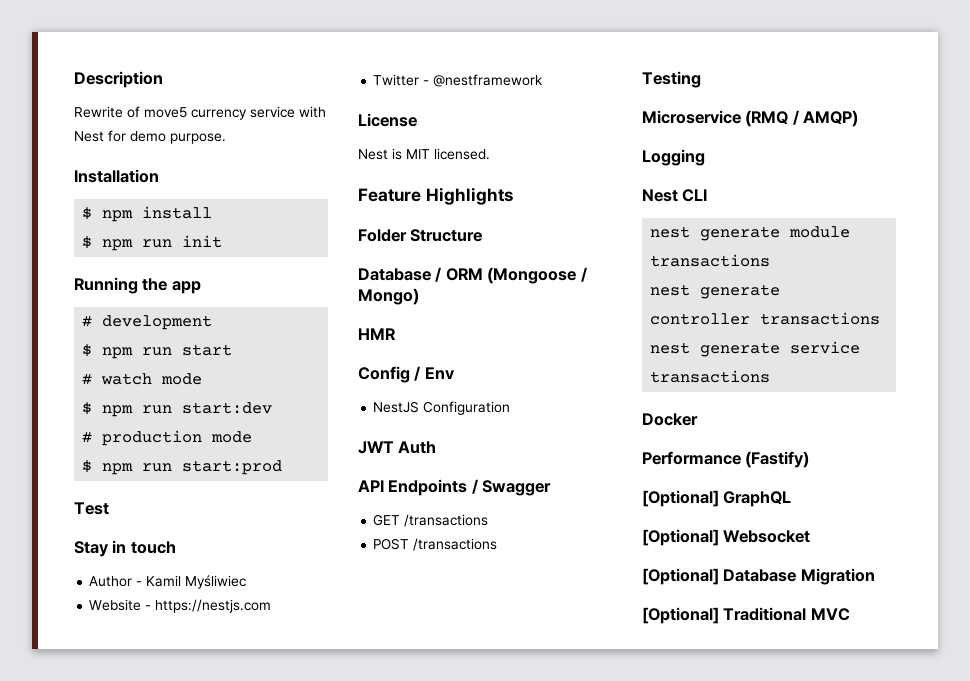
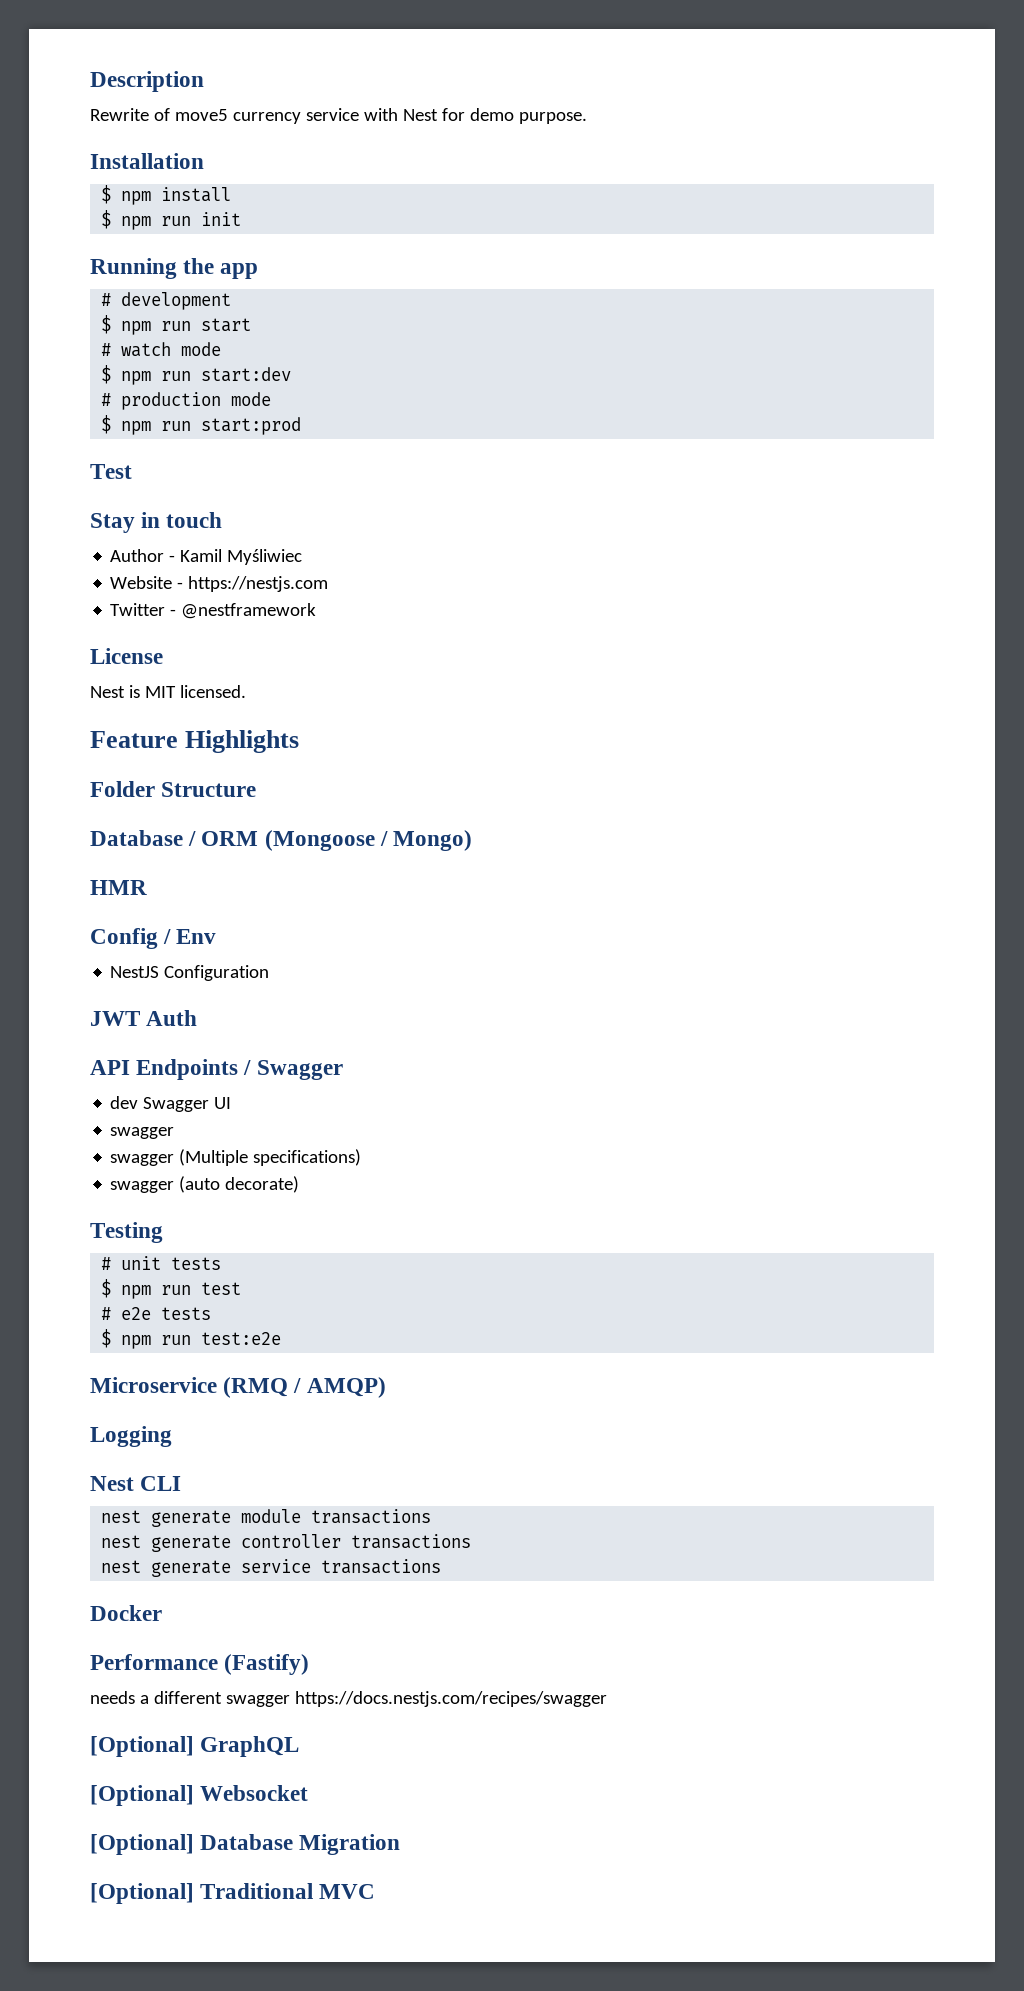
[373,514,489,527] [373,538,498,551] [642,71,701,88] GET /transactions // POST /transactions // Testing -> [110,1096,232,1112] [110,1127,175,1139] [110,1149,362,1166] [110,1176,300,1193] [90,1222,163,1243] [101,1256,222,1270] [101,1279,242,1299] [101,1307,212,1320] [101,1329,282,1349] dev Swagger UI // swagger // swagger (Multiple specifications) // swagger (auto decorate) // Testing // # unit tests // $ npm run test // # e2e tests // $ npm run test:e2e
(810, 459) none -> [90,1691,607,1707] // needs a different swagger https://docs.nestjs.com/recipes/swagger

